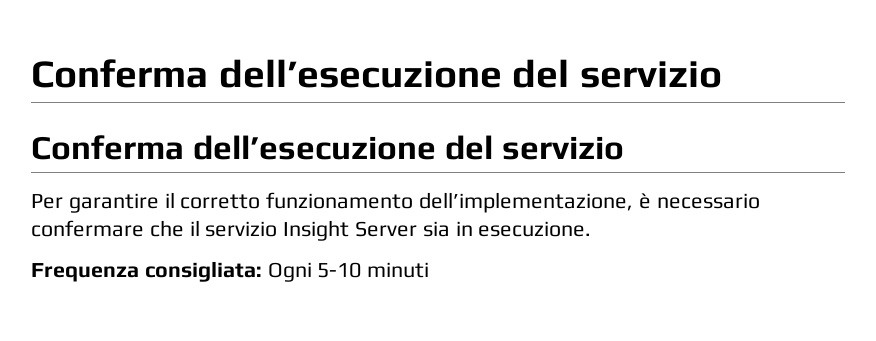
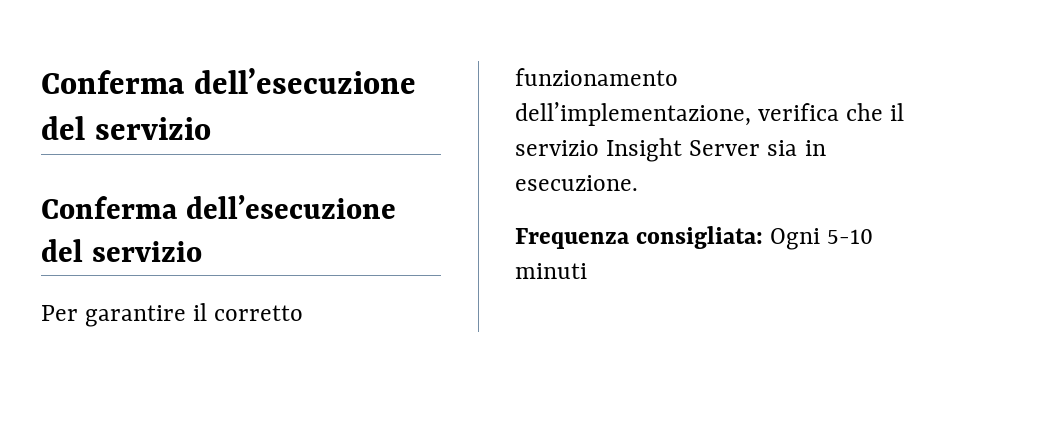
[638,193,760,209] [31,220,144,237] è necessario confermare -> [758,103,840,121] verifica

